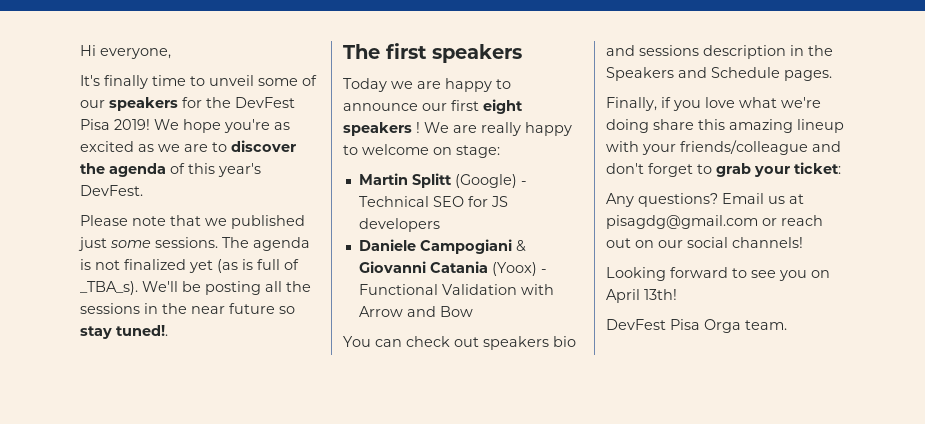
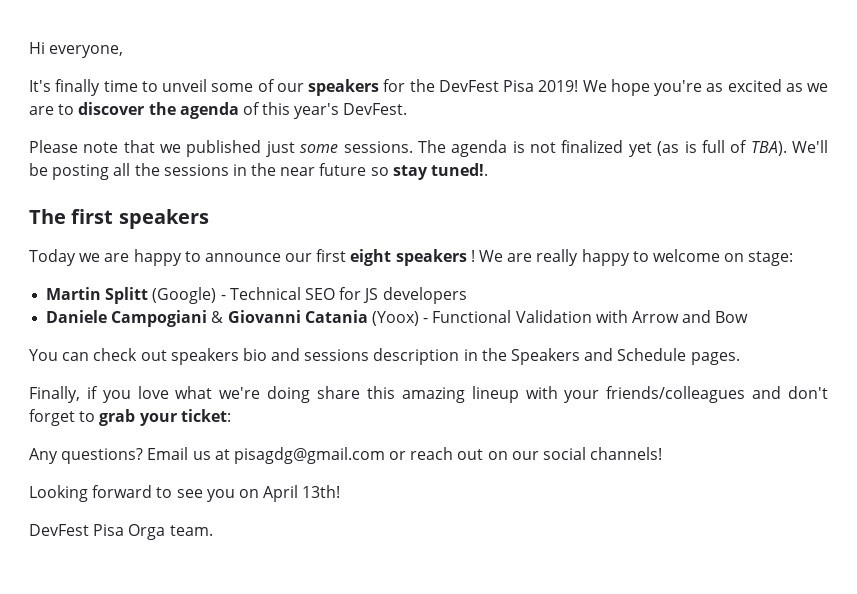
[80,281,138,295] _TBA_s). -> [750,141,787,156] TBA).
[680,140,808,155] friends/colleague -> [606,386,746,403] friends/colleagues

